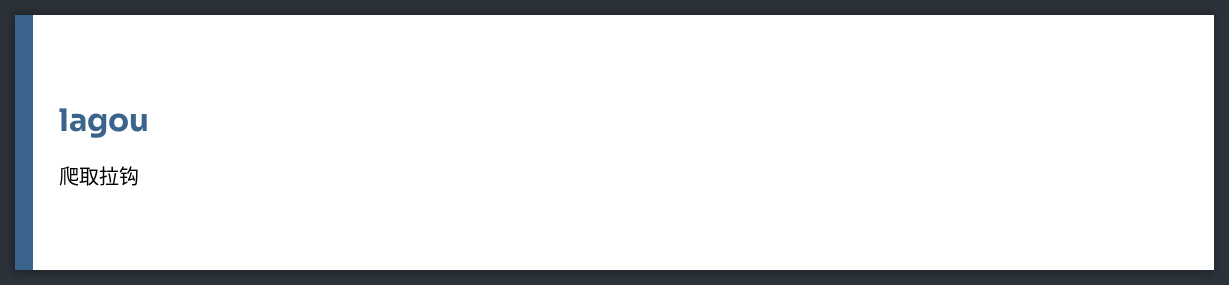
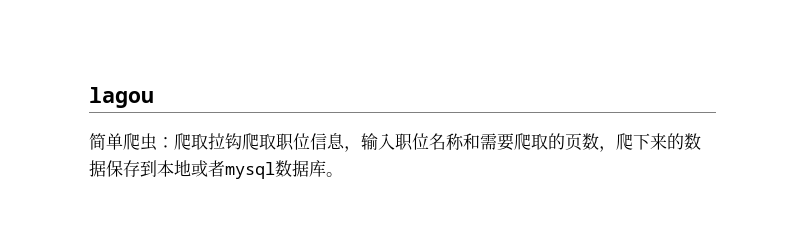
[59,166,139,186] 爬取拉钩 -> [89,133,701,152] [89,160,343,179] 简单爬虫：爬取拉钩爬取职位信息，输入职位名称和需要爬取的页数，爬下来的数据保存到本地或者mysql数据库。

